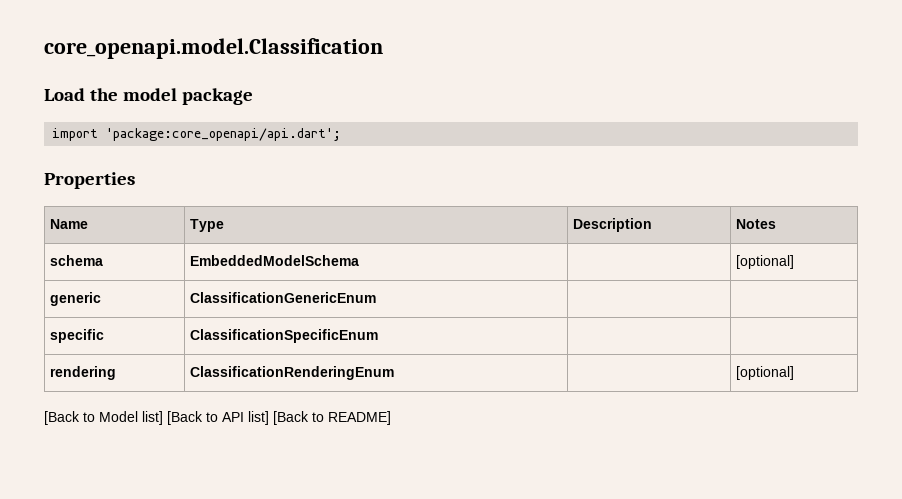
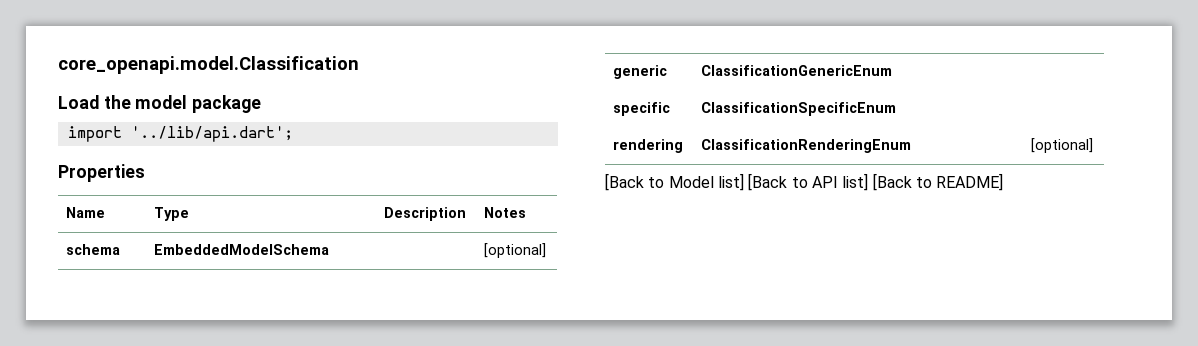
[106,128,342,141] 'package:core_openapi/api.dart'; -> [130,126,293,142] '../lib/api.dart';

